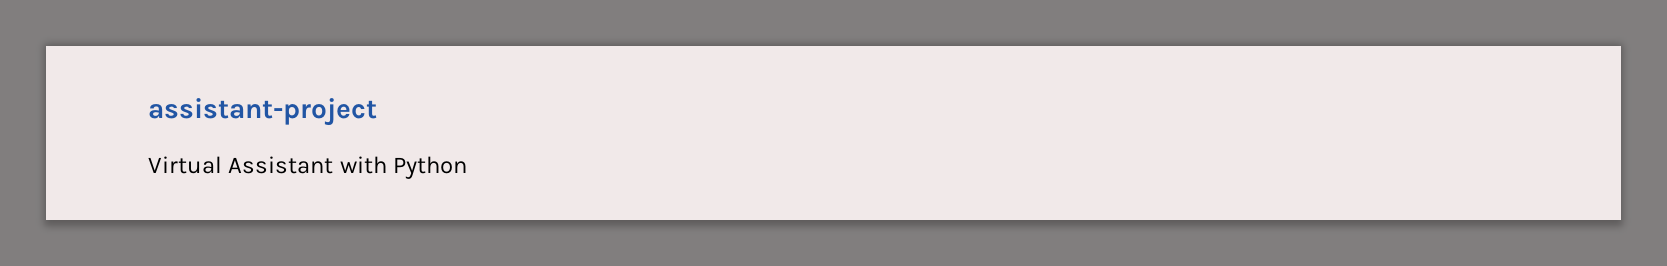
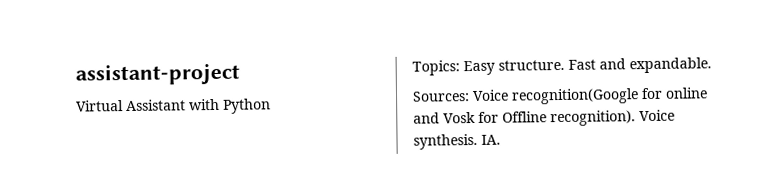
(468, 167) none -> [412,57,712,76] [412,87,708,105] [413,109,675,127] [413,133,501,150] // Topics: Easy structure. Fast and expandable. // Sources: Voice recognition(Google for online and Vosk for Offline recognition). Voice synthesis. IA.

